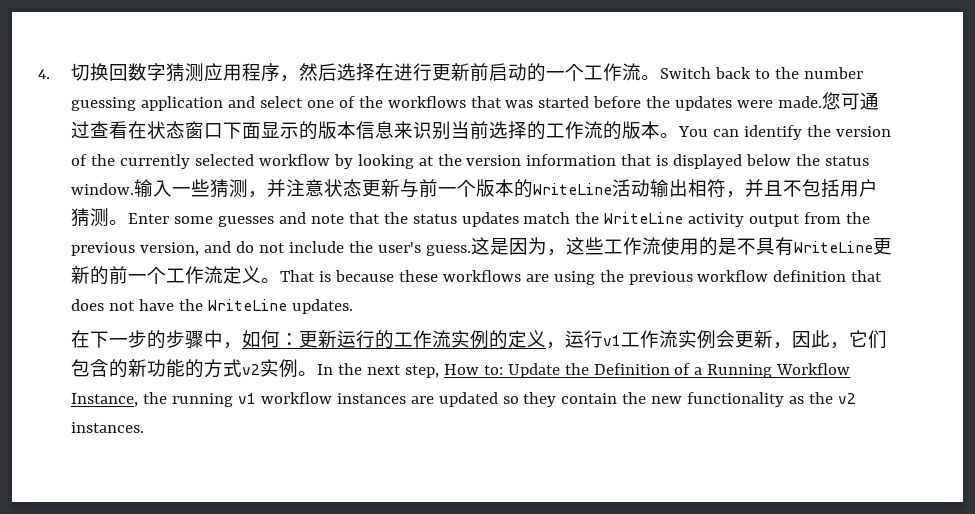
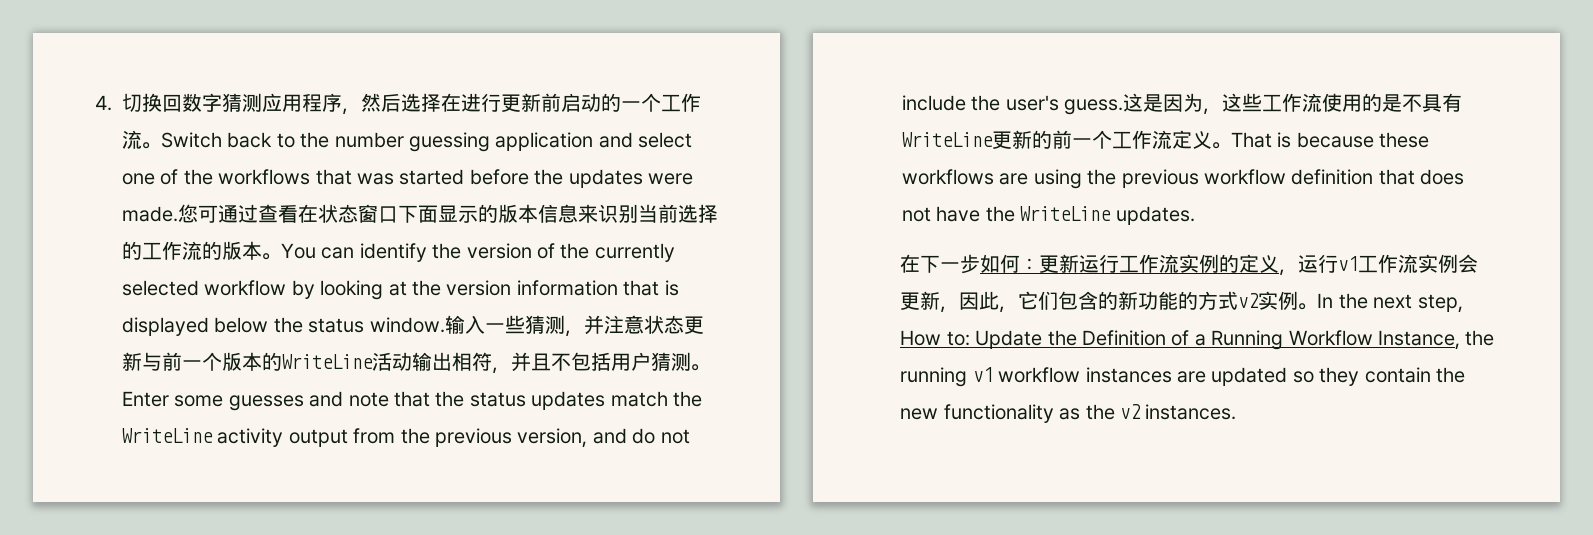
[146,330,242,349] 的步骤中， -> (981, 264) none
[374,330,394,349] 的 -> (1120, 263) none

